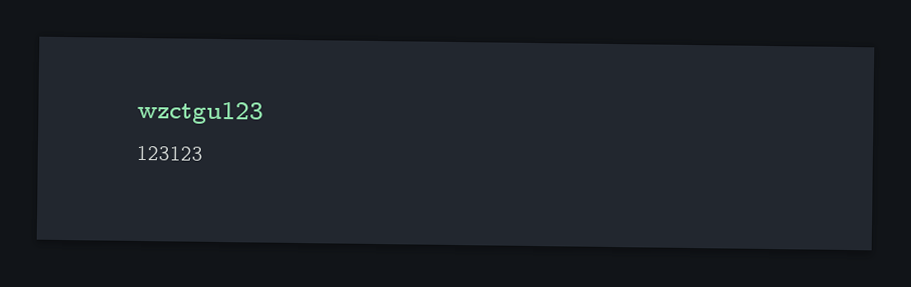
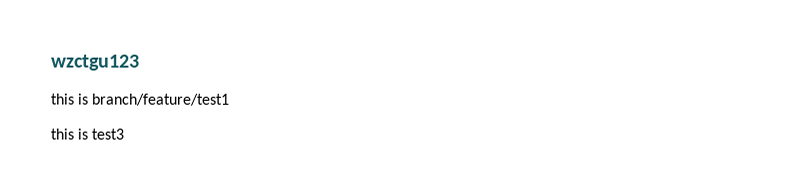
[136,145,203,161] 123123 -> [50,93,230,106] [50,128,125,140] this is branch/feature/test1 // this is test3

